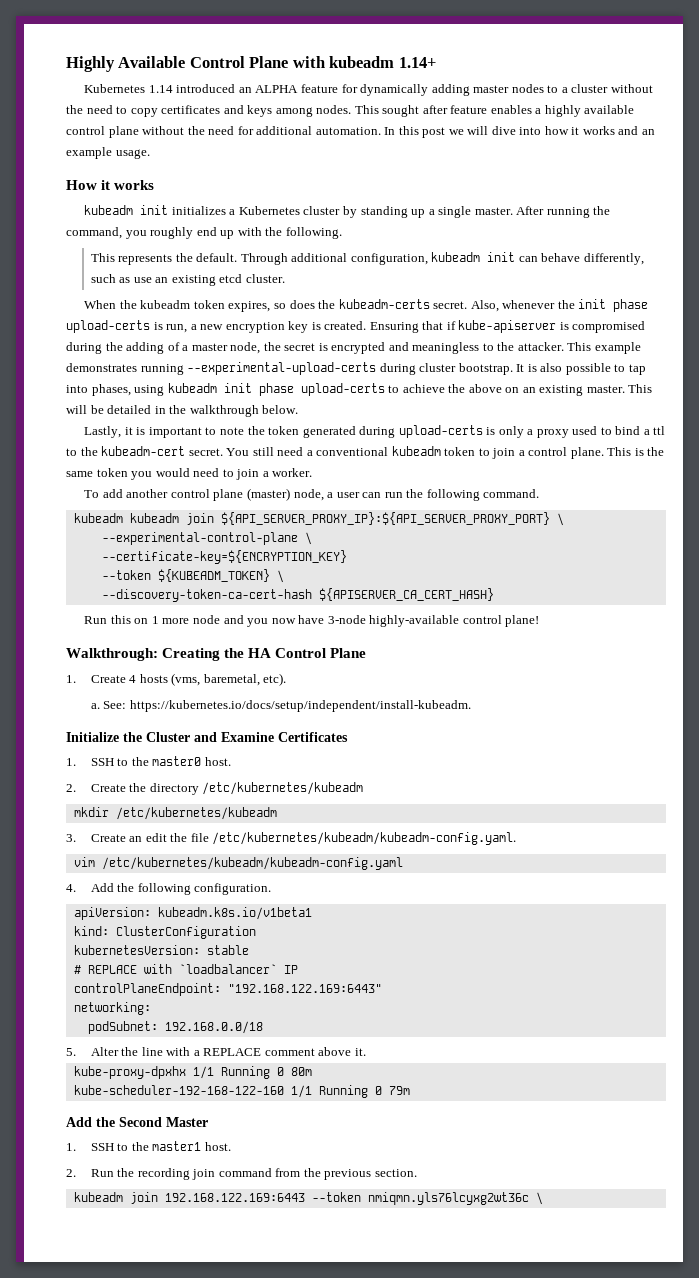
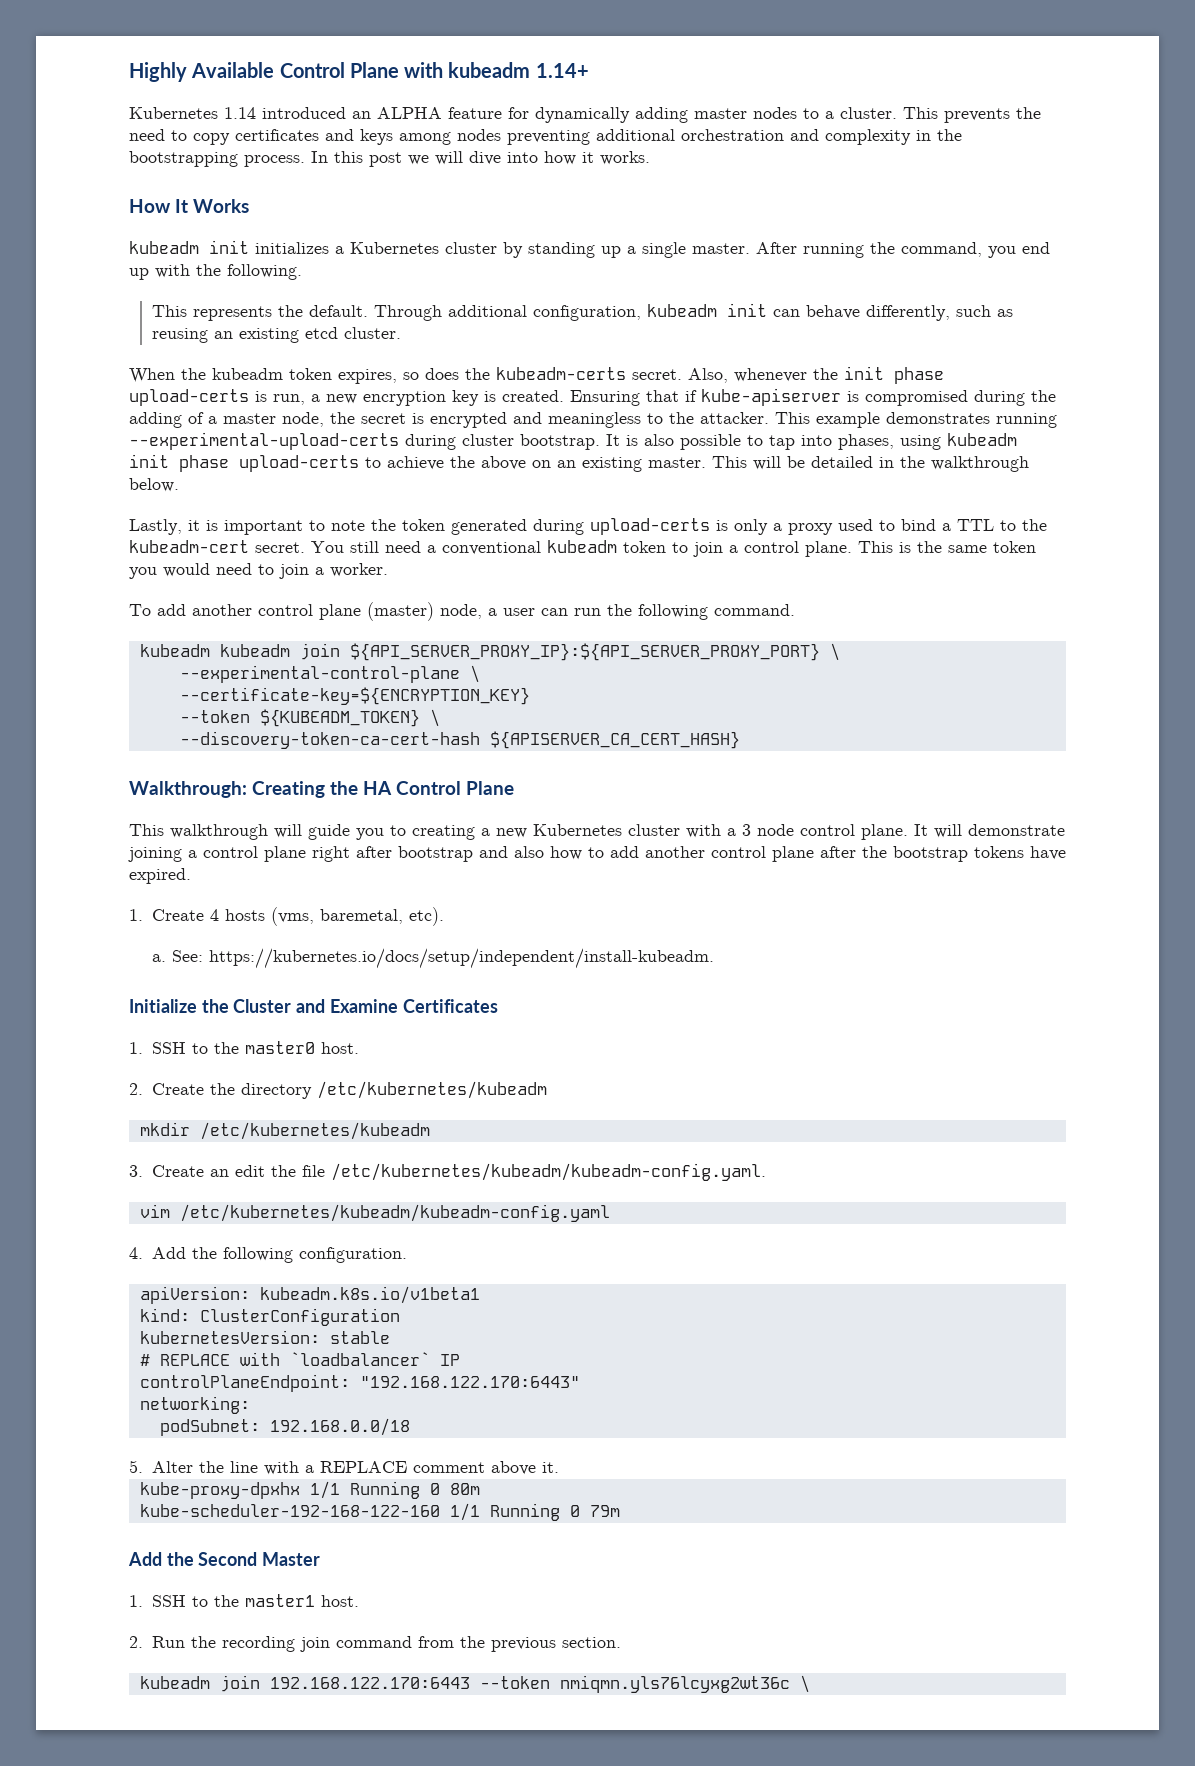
[571,84,653,93] cluster without -> [840,107,1010,123] cluster. This prevents
[316,105,635,117] [66,126,381,138] nodes. This sought after feature enables a highly available control plane without the need for additional automation. -> [457,129,962,145] [129,151,305,167] nodes preventing additional orchestration and complexity in the bootstrapping process.
[582,126,655,135] [66,147,150,159] works and an example usage. -> [600,151,650,165] works.
[101,180,155,190] it works -> [175,199,249,213] It Works
[150,227,194,239] roughly -> (1016, 252) none
[133,277,152,283] use -> [151,328,208,343] reusing
[653,426,666,435] ttl -> [957,519,994,531] TTL
[84,615,540,627] // Run this on 1 more node and you now have 3-node highly-available control plane! -> (740, 740) none
(367, 653) none -> [129,824,1065,840] [128,846,1066,862] [129,868,191,884] // This walkthrough will guide you to creating a new Kubernetes cluster with a 3 node control plane. It will demonstrate joining a control plane right after bootstrap and also how to add another control plane after the bootstrap tokens have expired.
[227,984,382,993] "192.168.122.169:6443" -> [359,1376,580,1388] "192.168.122.170:6443"
[164,1193,305,1202] 192.168.122.169:6443 -> [269,1677,470,1689] 192.168.122.170:6443

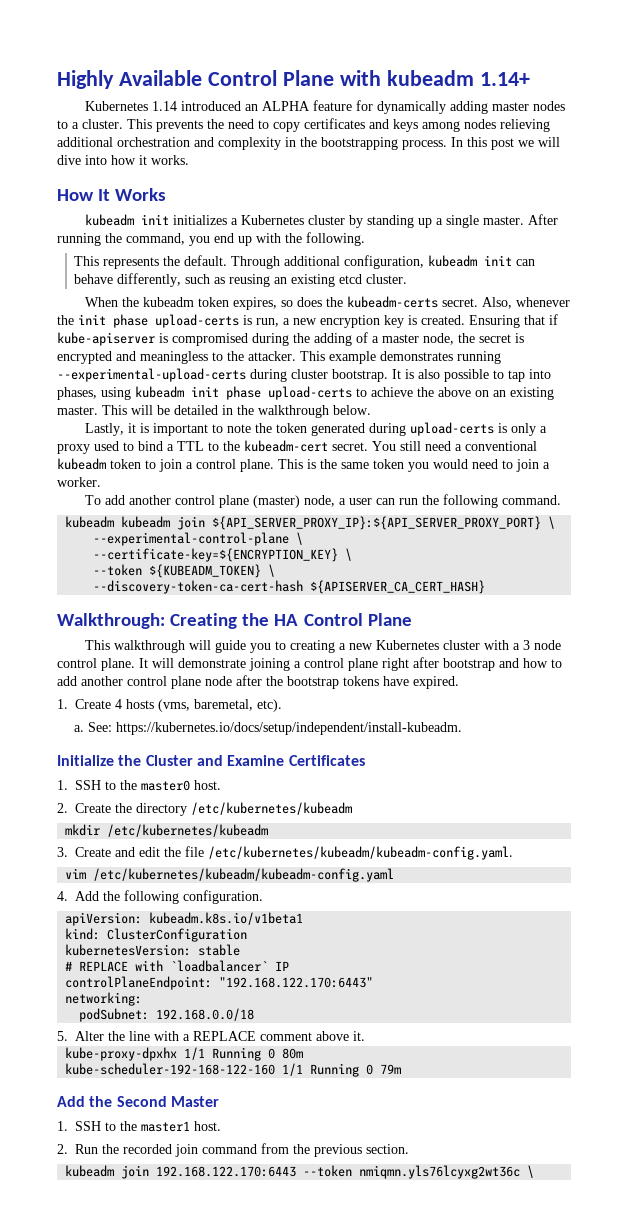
[507,130,590,145] preventing -> [500,119,550,132] relieving
(530, 696) none -> [345,548,353,561] \
[514,846,544,858] also -> (519, 663) none
(814, 854) none -> [205,676,232,686] node
[209,1169,229,1177] an -> [115,847,135,857] and
[221,1636,295,1652] recording -> [123,1144,172,1154] recorded

